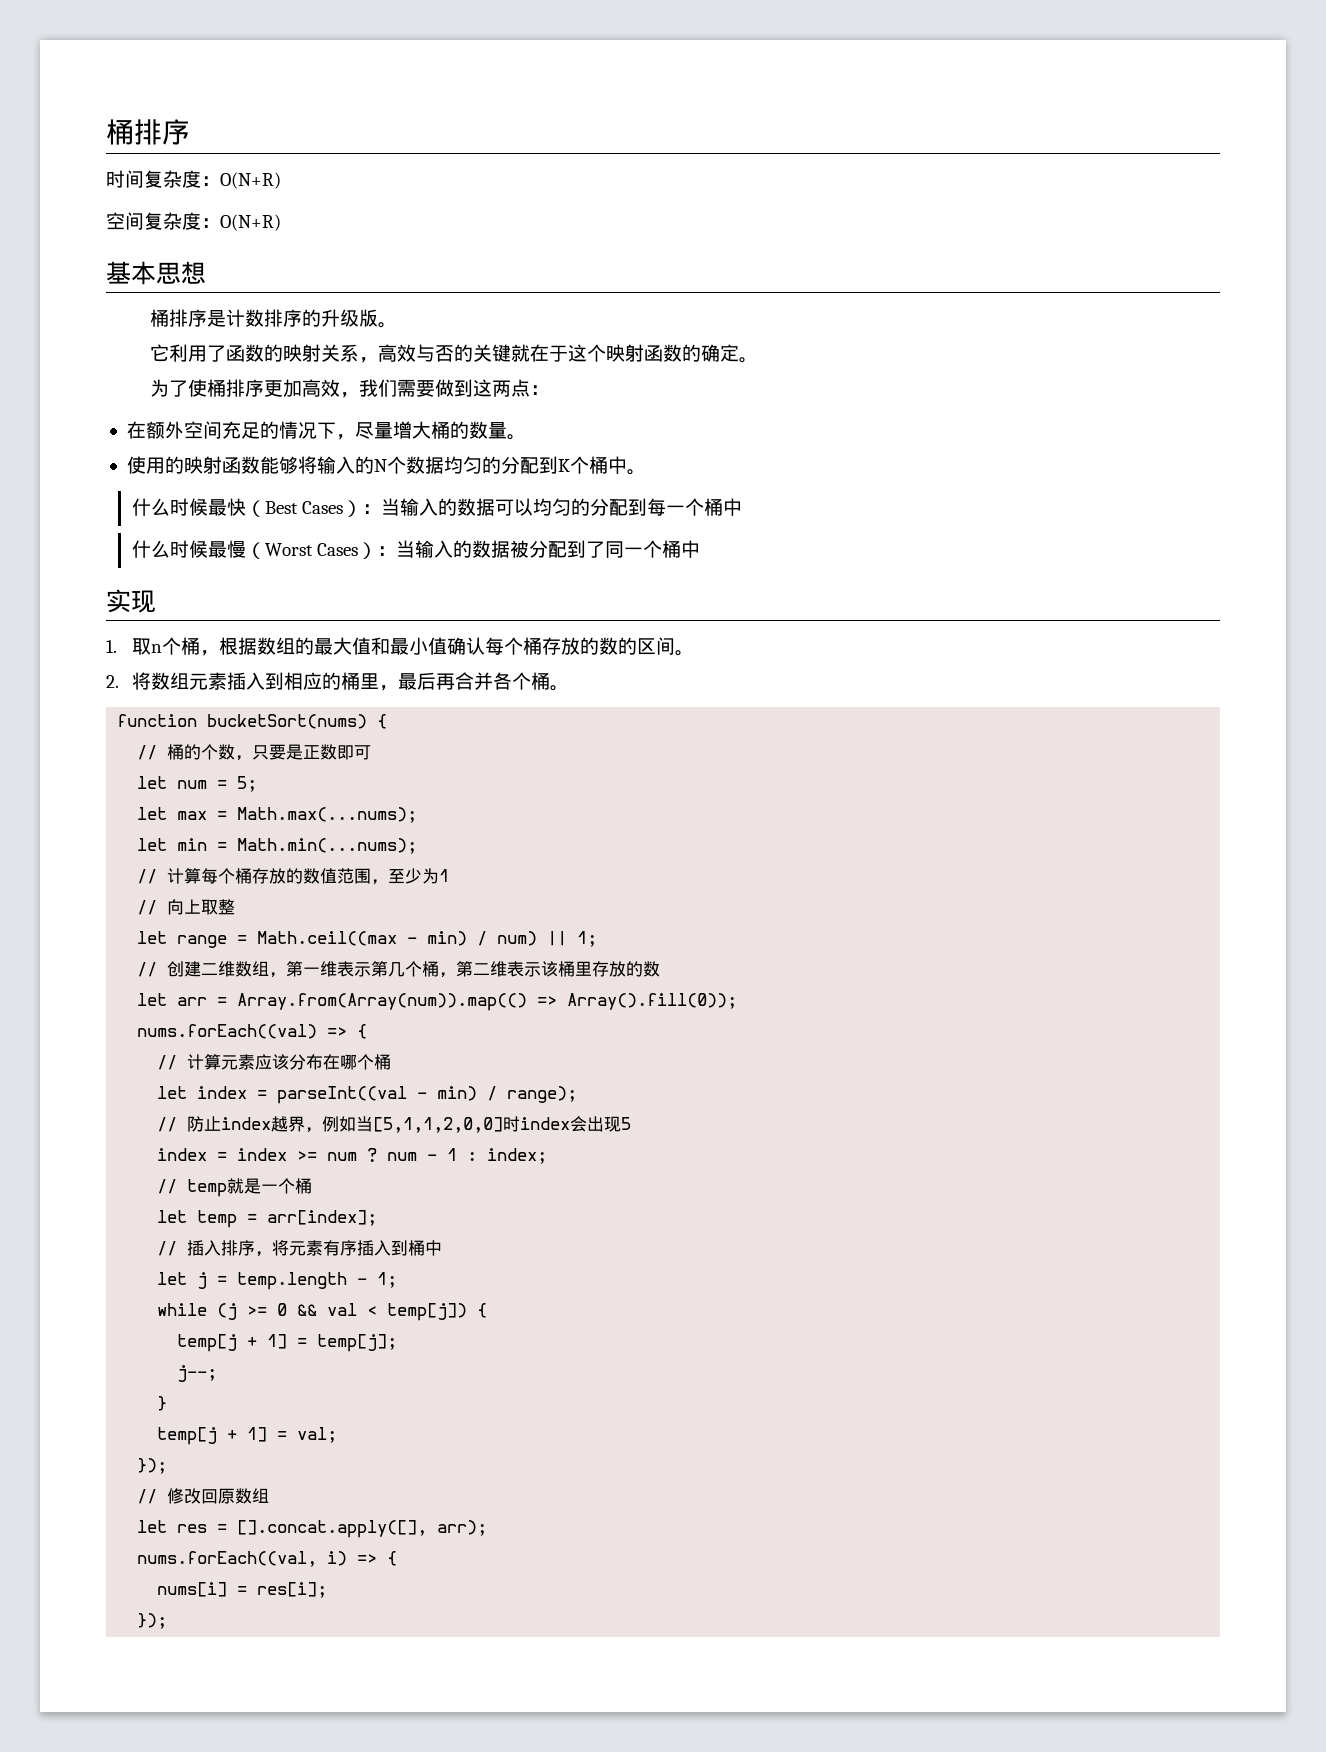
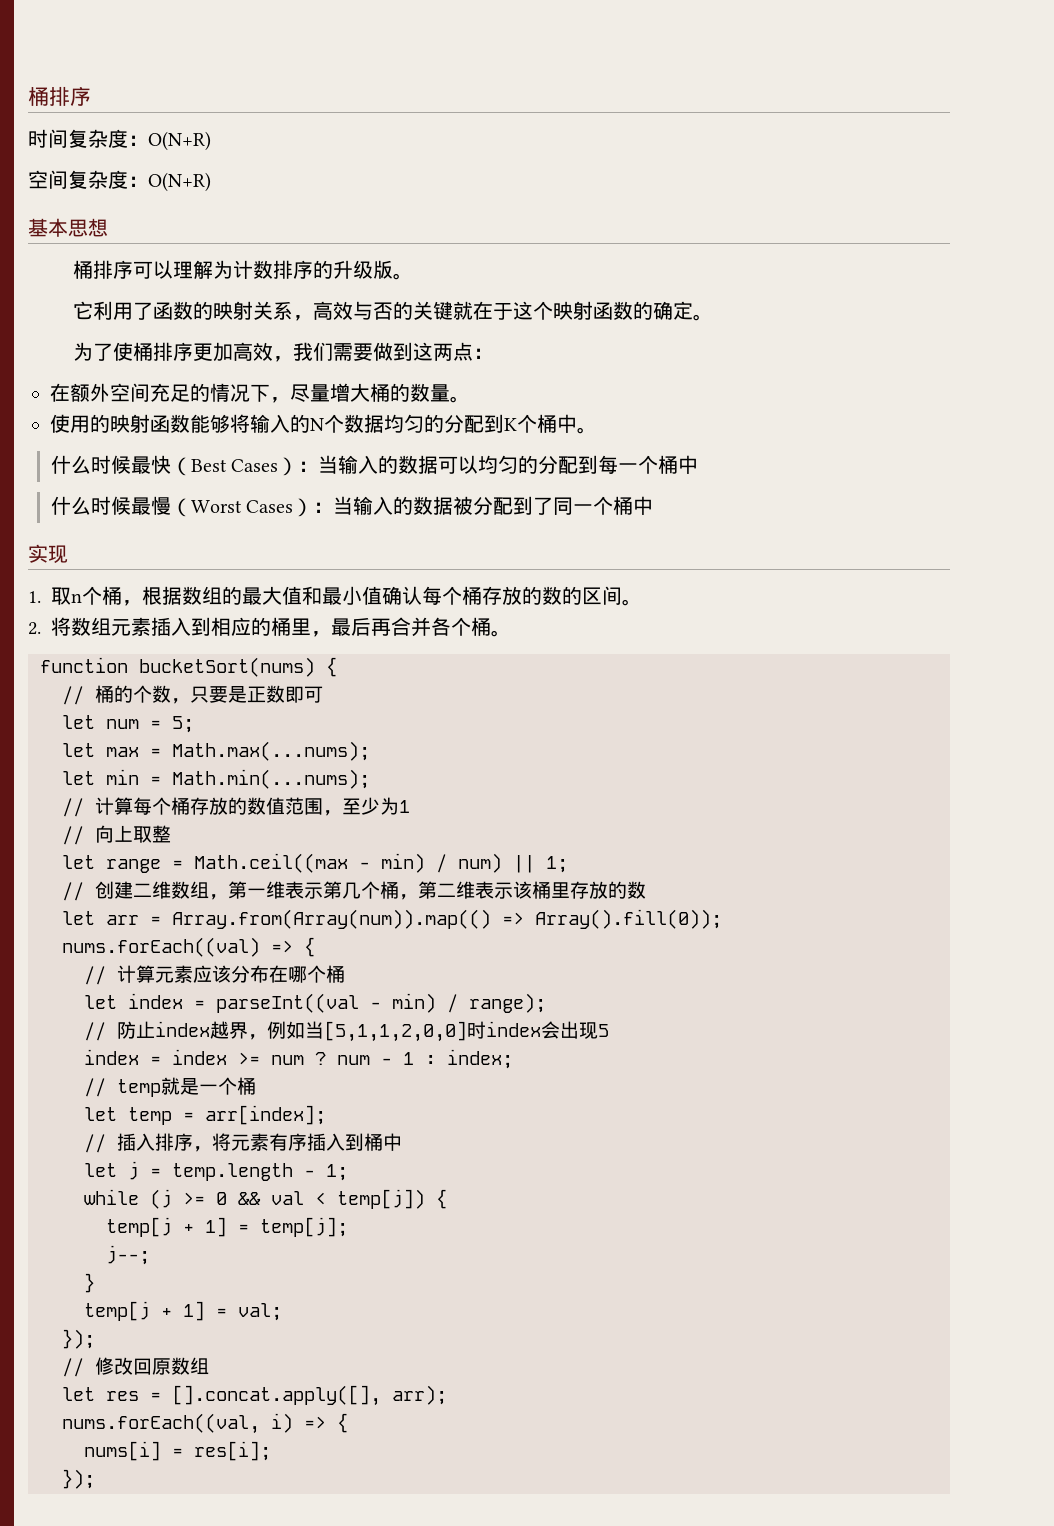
[206,310,226,327] 是 -> [132,260,233,279] 可以理解为

